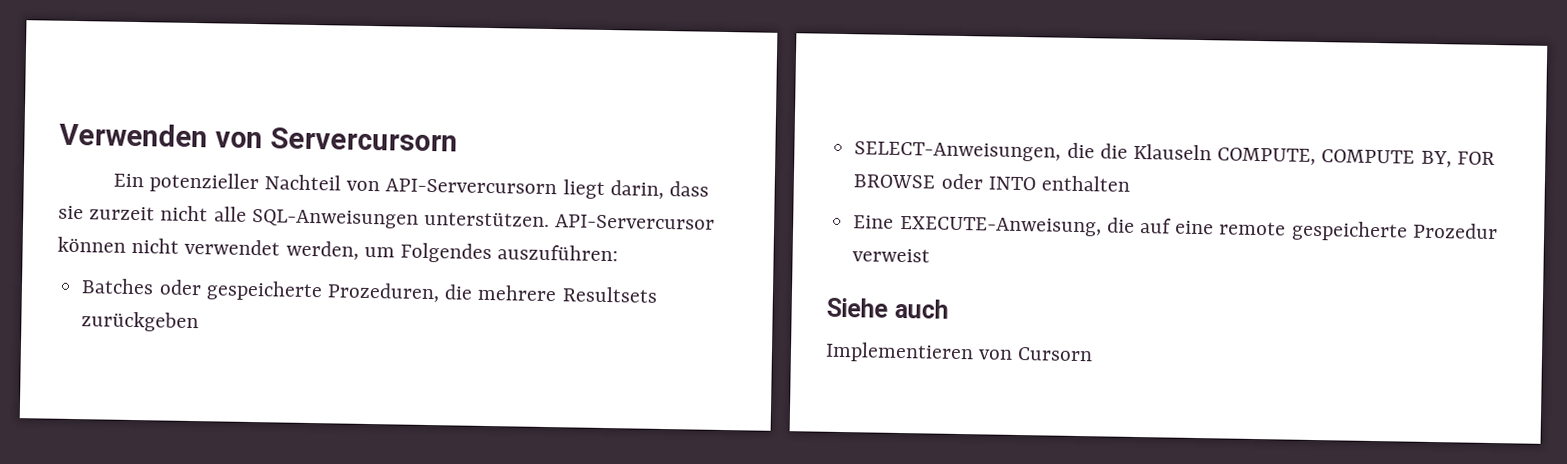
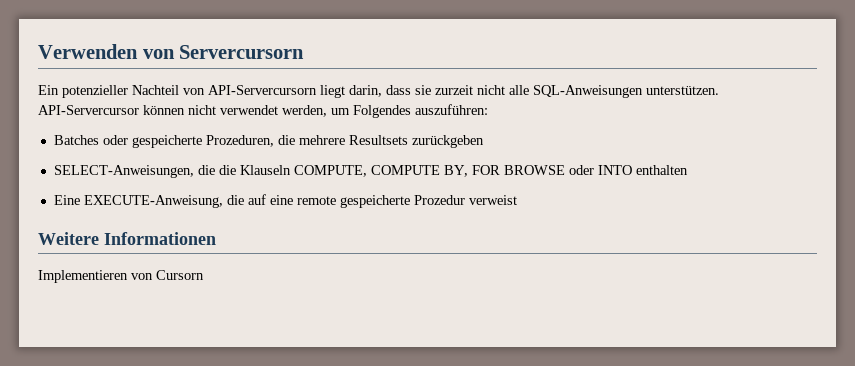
[826,297,949,319] Siehe auch -> [38,232,216,245] Weitere Informationen

